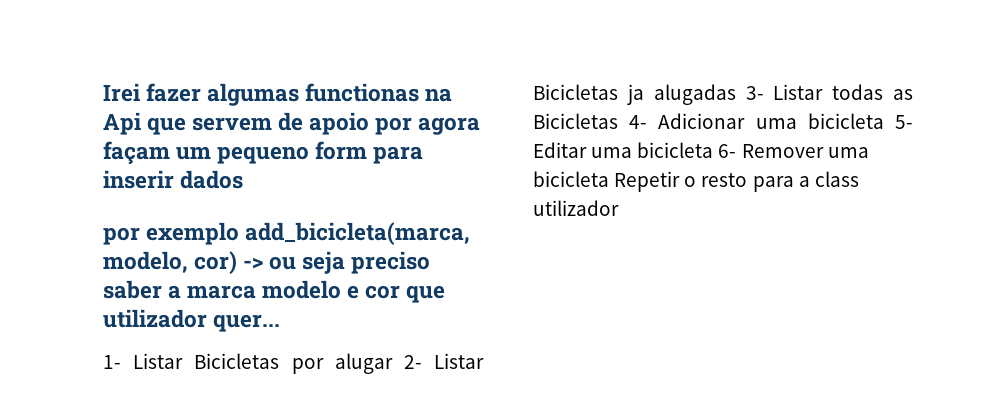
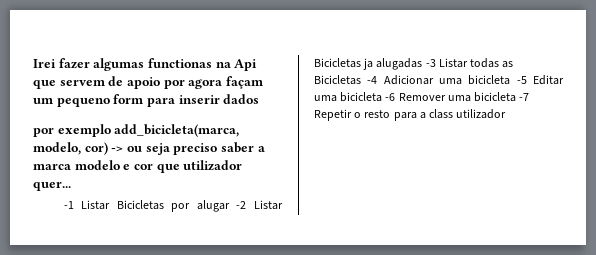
[103,355,121,369] 1- -> [63,201,74,209] -1
[403,355,422,369] 2- -> [236,201,247,209] -2
[745,86,764,100] 3- -> [425,59,436,67] -3
[629,115,648,129] 4- -> [367,76,378,84] -4
[895,115,913,129] 5- -> [516,76,527,84] -5
[718,144,737,158] 6- -> [385,93,396,101] -6
(609, 179) none -> [519,93,530,101] -7

